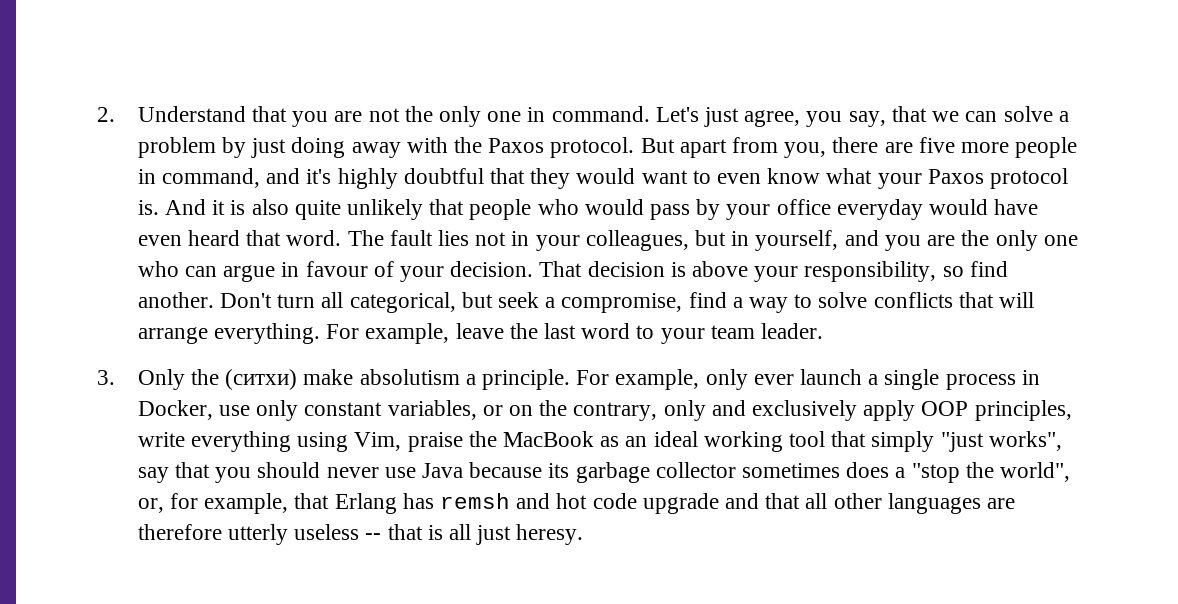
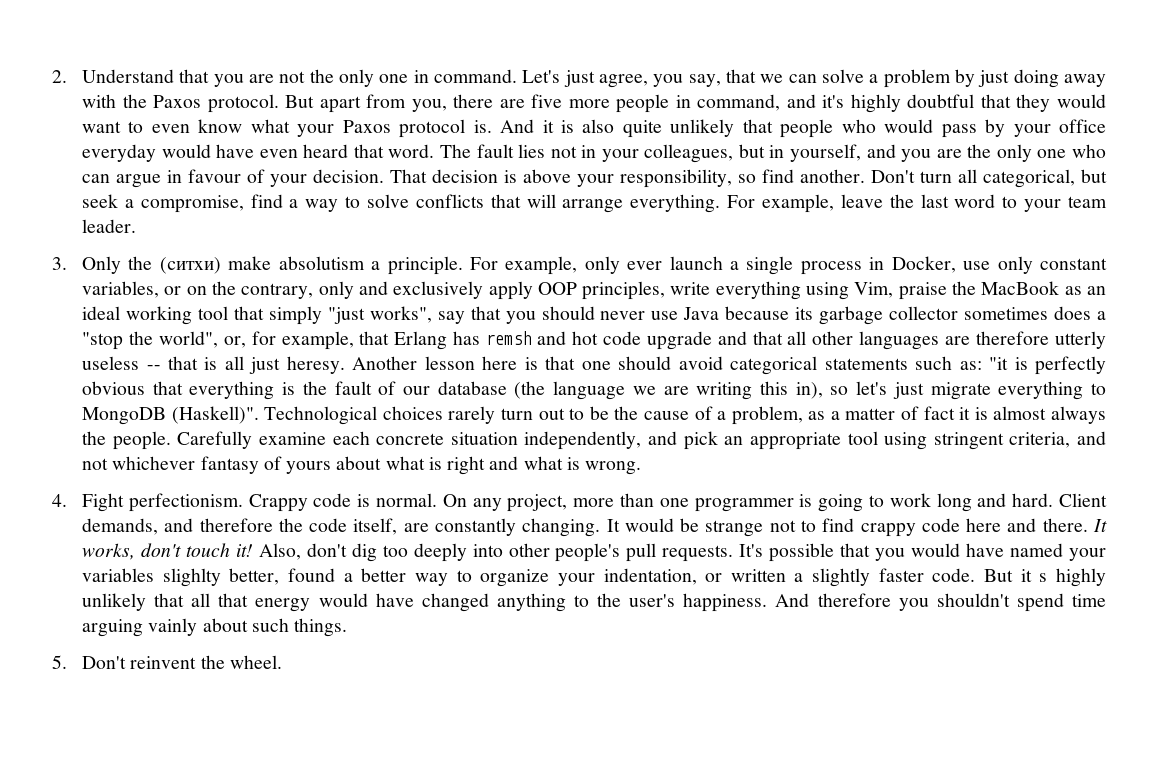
(584, 534) none -> [352,356,1107,375] [82,381,1106,400] [82,406,1106,425] [82,431,1106,450] [82,456,642,475] [52,493,1108,512] [82,518,1107,537] [82,543,1107,562] [82,568,1107,587] [82,593,1107,612] [82,618,348,637] [52,655,282,669] Another lesson here is that one should avoid categorical statements such as: "it is perfectly obvious that everything is the fault of our database (the language we are writing this in), so let's just migrate everything to MongoDB (Haskell)". Technological choices rarely turn out to be the cause of a problem, as a matter of fact it is almost always the people. Carefully examine each concrete situation independently, and pick an appropriate tool using stringent criteria, and not whichever fantasy of yours about what is right and what is wrong. // 4. Fight perfectionism. Crappy code is normal. On any project, more than one programmer is going to work long and hard. Client demands, and therefore the code itself, are constantly changing. It would be strange not to find crappy code here and there. It works, don't touch it! Also, don't dig too deeply into other people's pull requests. It's possible that you would have named your variables slighlty better, found a better way to organize your indentation, or written a slightly faster code. But it s highly unlikely that all that energy would have changed anything to the user's happiness. And therefore you shouldn't spend time arguing vainly about such things. // 5. Don't reinvent the wheel.

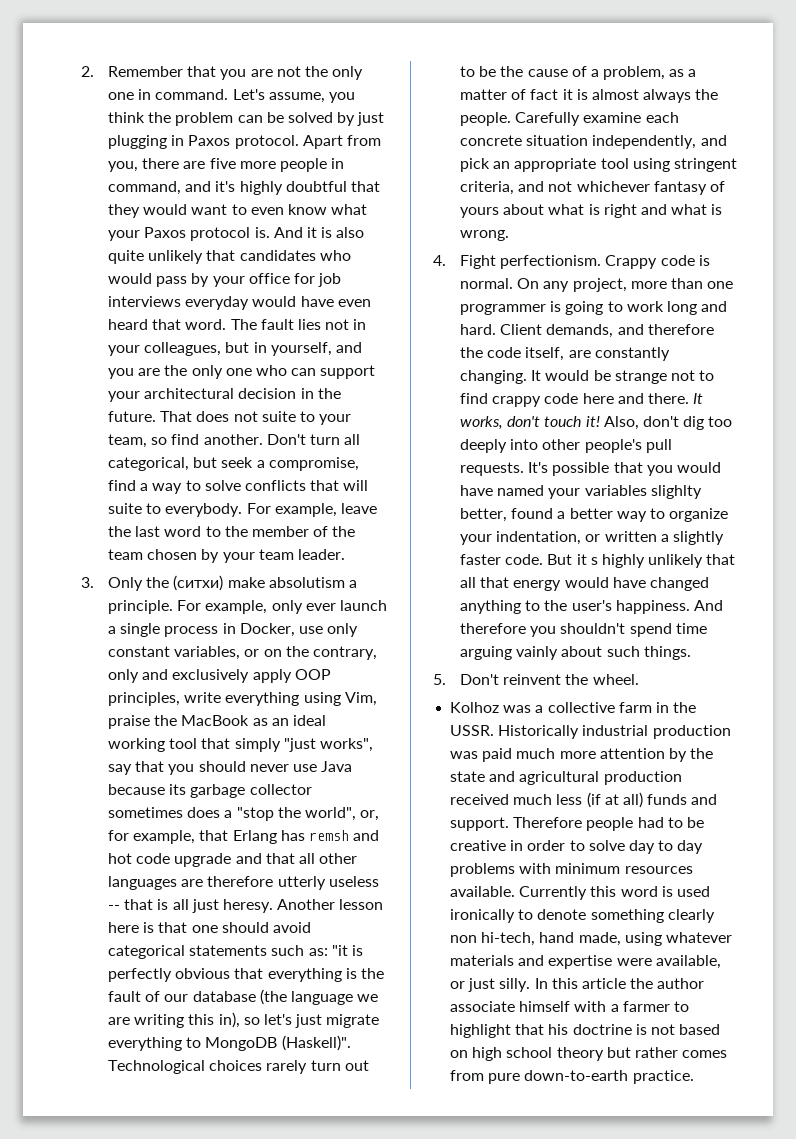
[82,69,175,83] Understand -> [107,66,183,77] Remember
[563,69,1106,88] [82,94,361,113] just agree, you say, that we can solve a problem by just doing away with the Paxos protocol. But apart -> [268,92,355,103] [107,112,385,126] [107,135,343,149] assume, you think the problem can be solved by just plugging in Paxos protocol. Apart
[780,119,834,138] people -> [239,250,316,261] candidates
(1106, 126) none -> [293,273,342,287] [107,296,181,307] for job interviews
[116,169,733,188] argue in favour of your decision. That decision is above your responsibility, -> [320,365,376,379] [107,388,341,402] [107,411,352,425] [107,434,147,448] support your architectural decision in the future. That does not suite to your team,
[562,194,721,213] arrange everything. -> [107,503,243,517] suite to everybody.
(1018, 202) none -> [224,526,356,537] [107,549,220,563] the member of the team chosen by
(282, 662) none -> [450,702,697,713] [450,725,731,739] [450,748,714,762] [450,771,682,785] [450,792,718,808] [450,817,704,831] [450,840,704,854] [450,863,693,877] [450,886,710,900] [450,909,715,923] [450,932,732,946] [450,955,721,969] [450,978,705,992] [450,1001,689,1012] [450,1024,721,1038] [450,1047,728,1061] [450,1070,694,1084] // Kolhoz was a collective farm in the USSR. Historically industrial production was paid much more attention by the state and agricultural production received much less (if at all) funds and support. Therefore people had to be creative in order to solve day to day problems with minimum resources available. Currently this word is used ironically to denote something clearly non hi-tech, hand made, using whatever materials and expertise were available, or just silly. In this article the author associate himself with a farmer to highlight that his doctrine is not based on high school theory but rather comes from pure down-to-earth practice.

